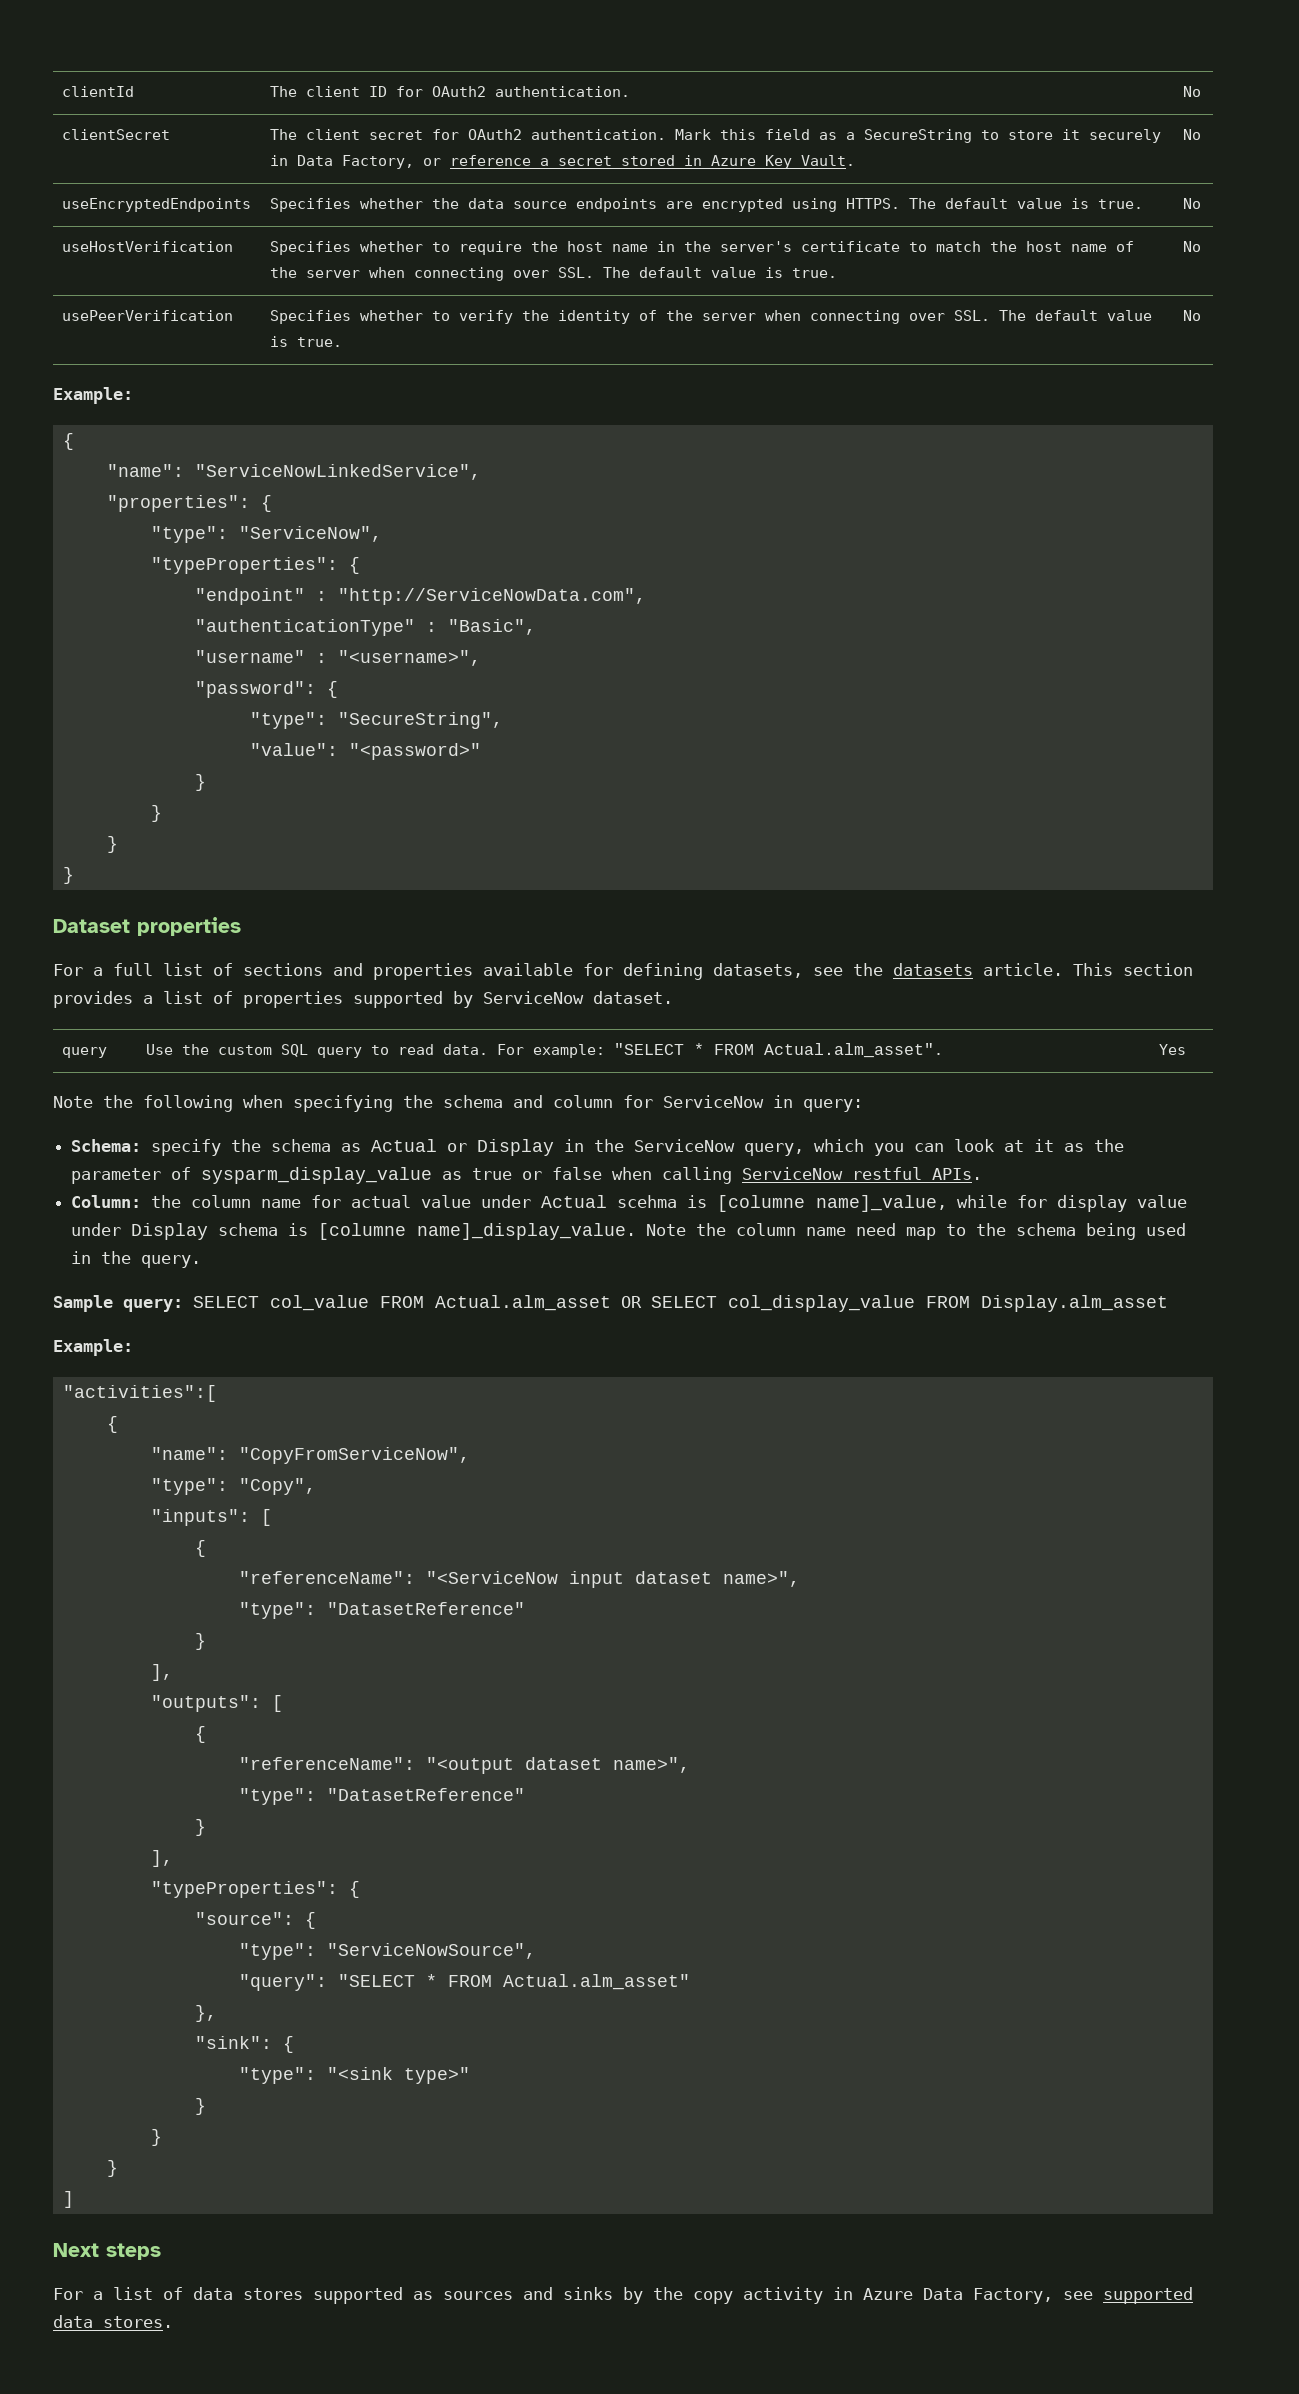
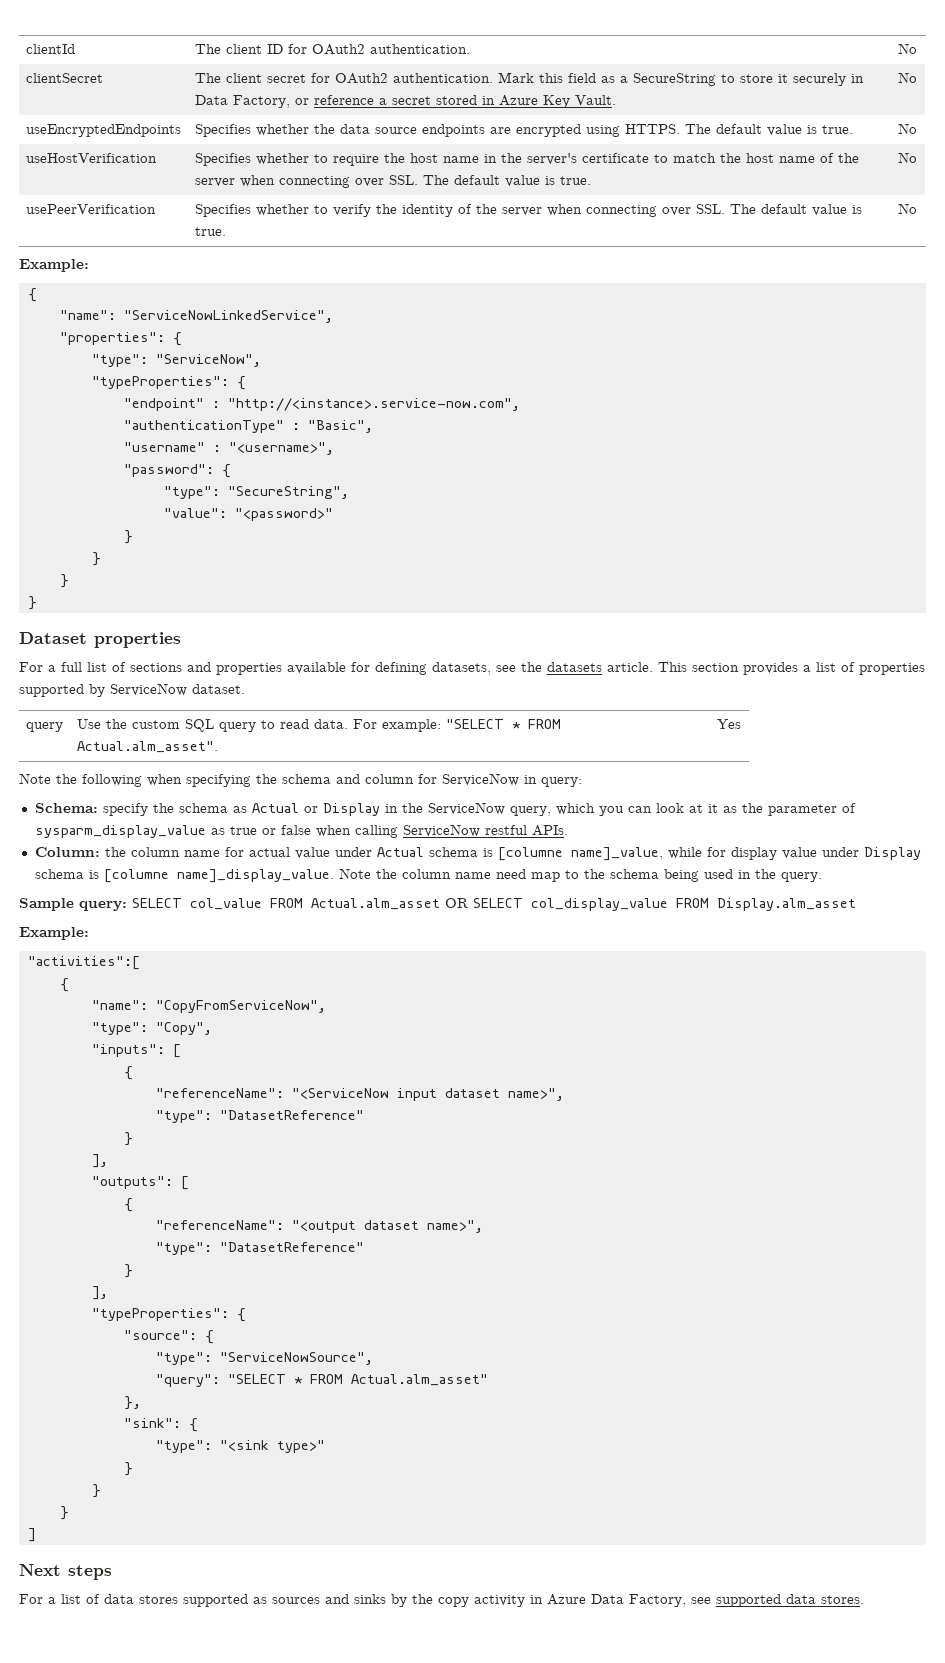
[337,588,646,605] "http://ServiceNowData.com", -> [227,398,520,411] "http://<instance>.service-now.com",
[617,1195,678,1208] scehma -> [428,847,478,857] schema

